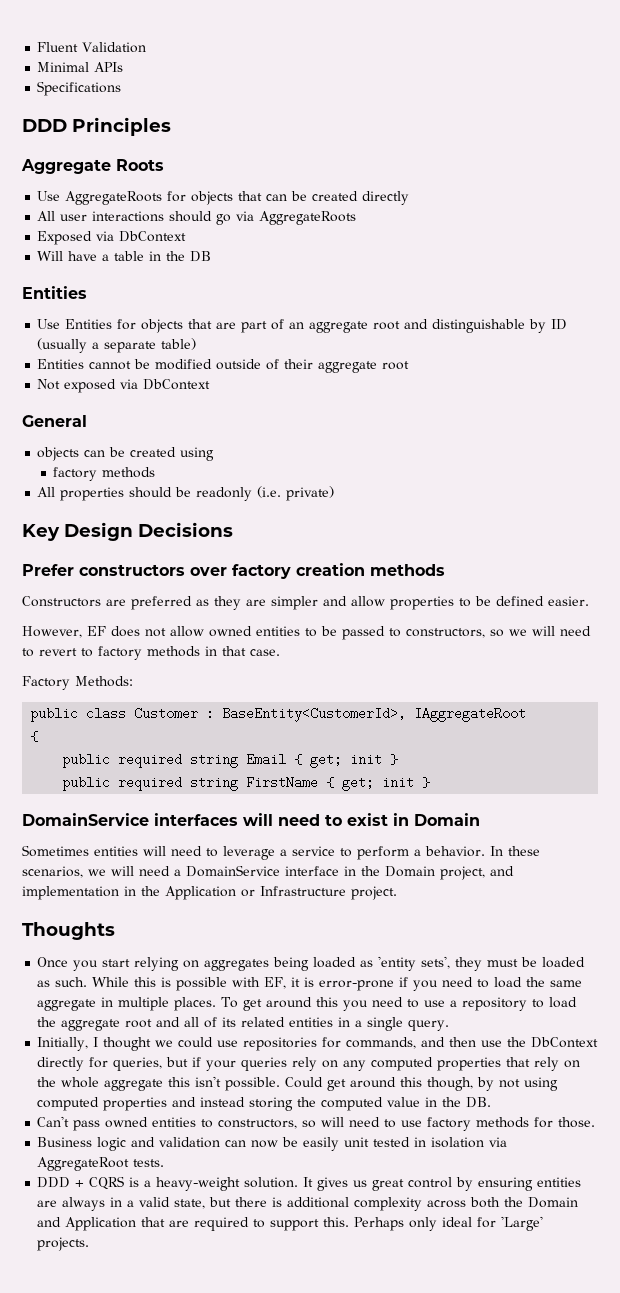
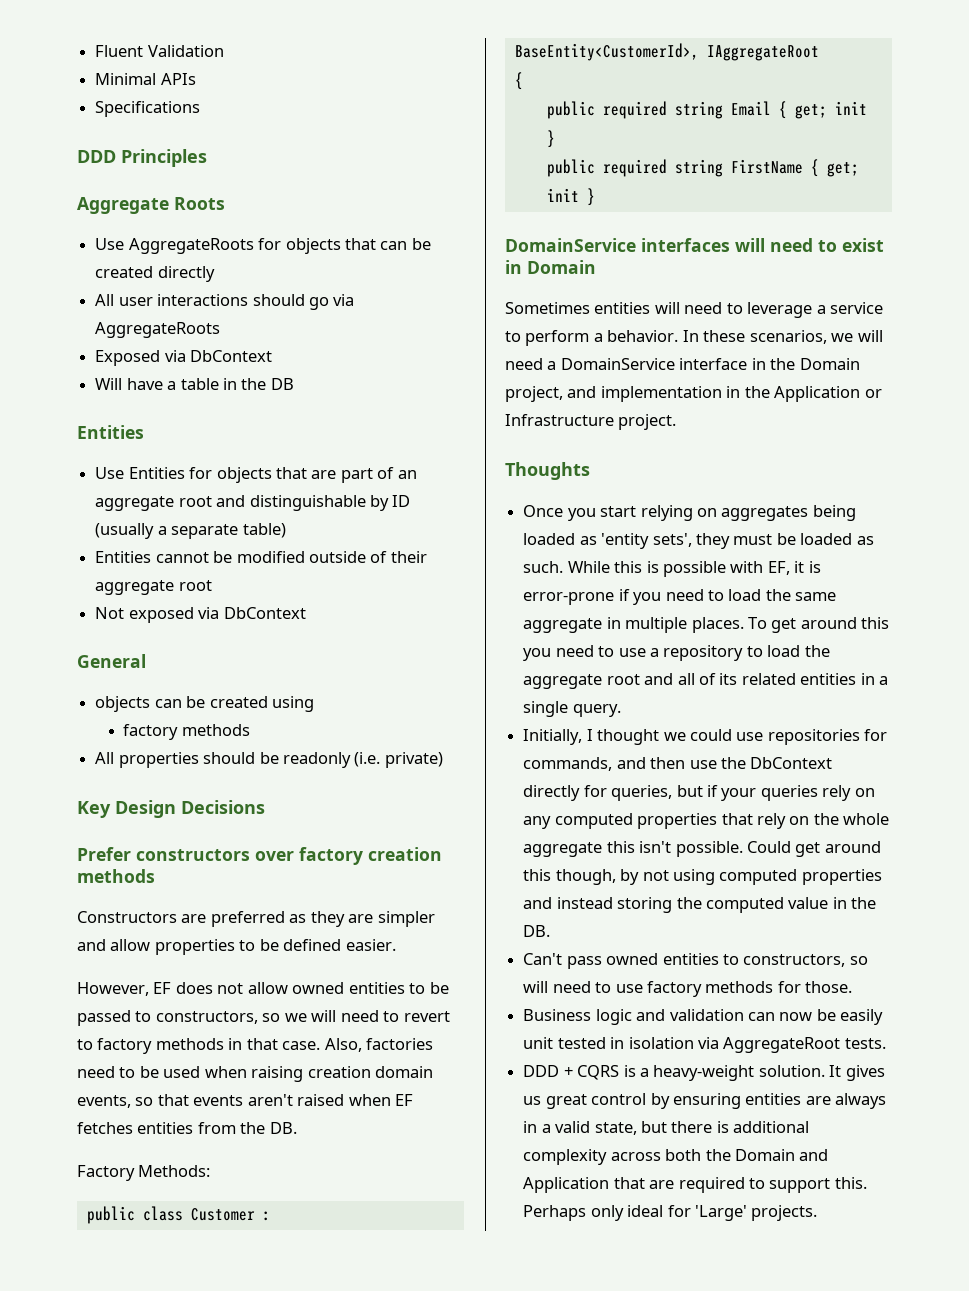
(280, 652) none -> [324,1038,434,1052] [77,1066,434,1082] [77,1094,414,1108] [77,1122,297,1134] Also, factories need to be used when raising creation domain events, so that events aren't raised when EF fetches entities from the DB.

